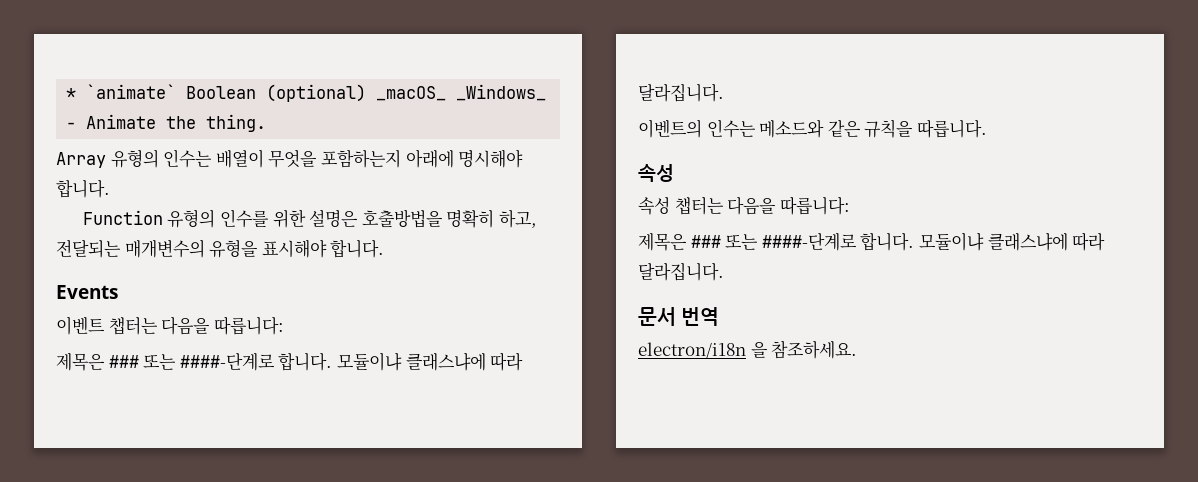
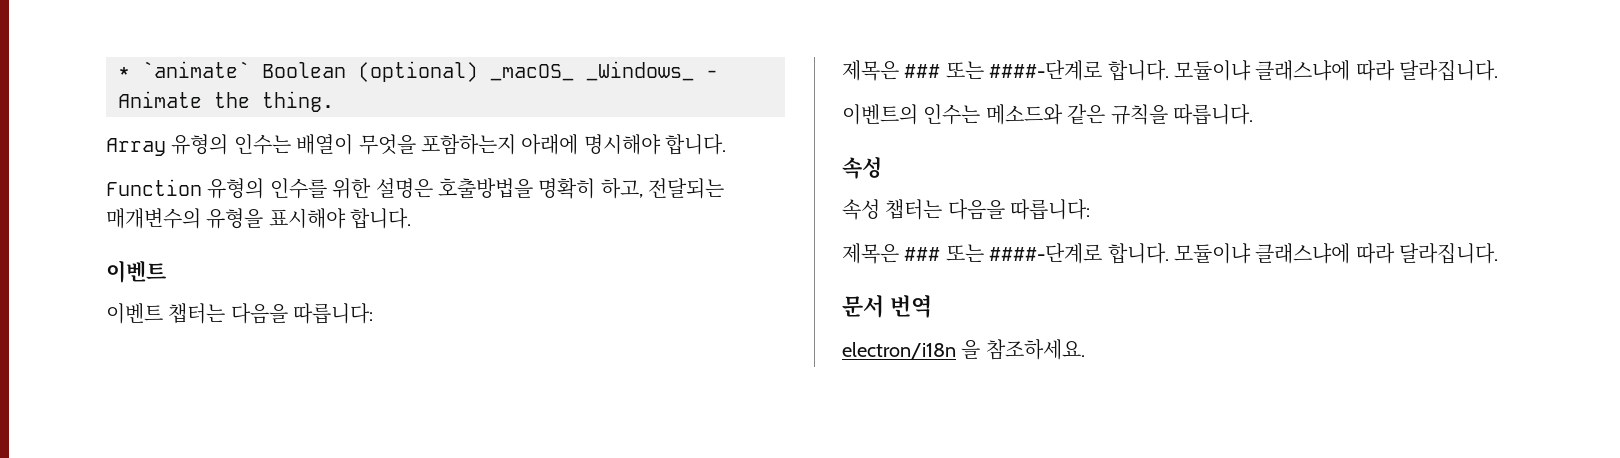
[56,285,118,299] Events -> [106,260,166,283] 이벤트

